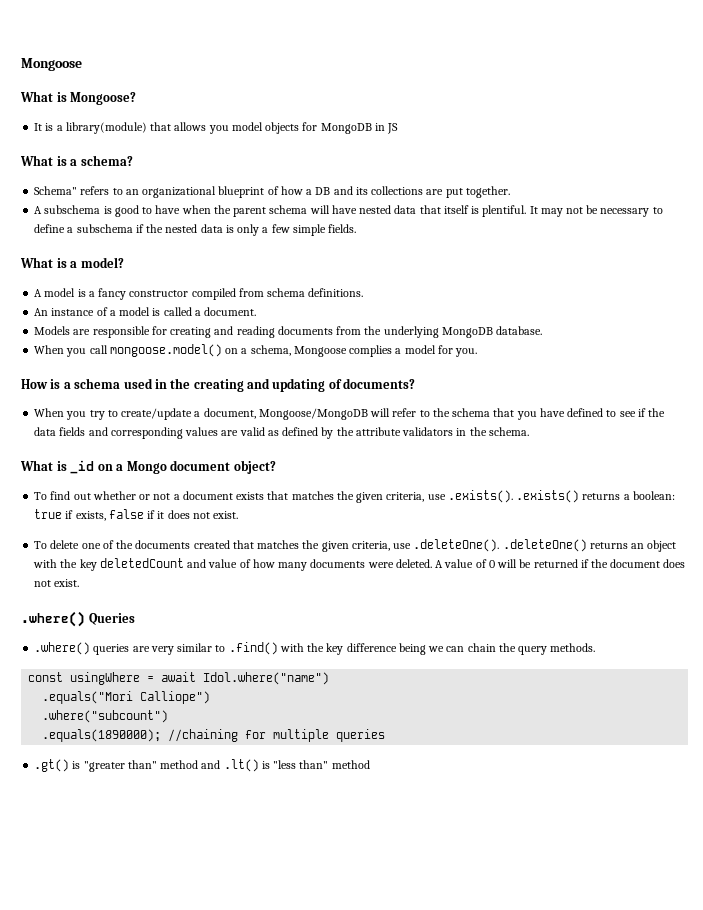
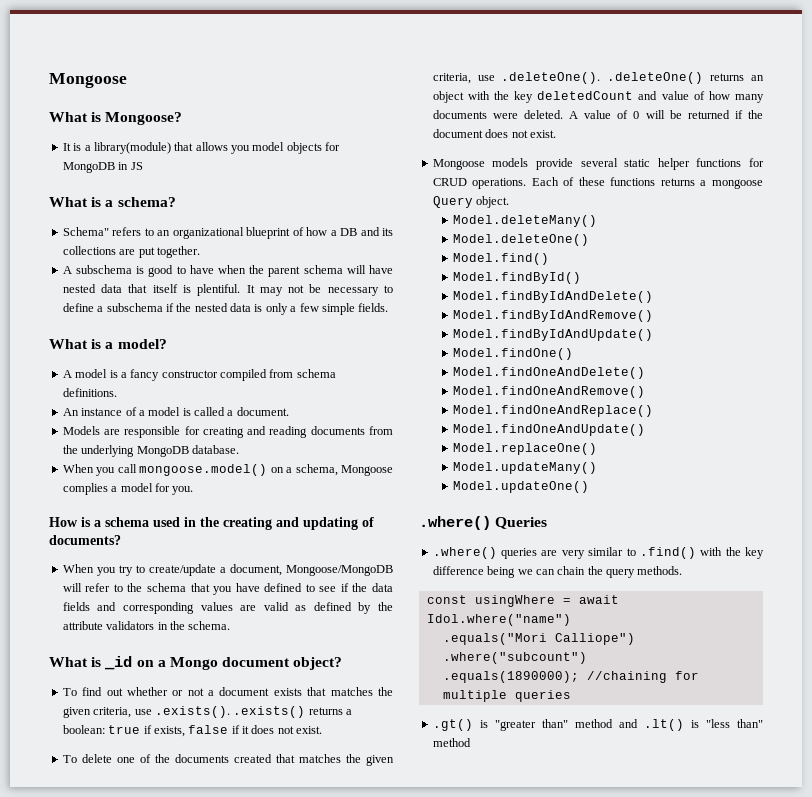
(80, 583) none -> [432,158,764,170] [432,177,763,189] [432,196,510,208] [452,215,597,227] [452,234,589,246] [452,253,549,265] [452,272,581,284] [452,291,653,303] [452,310,653,322] [452,329,653,341] [452,348,573,360] [452,367,645,379] [452,386,645,398] [452,405,653,417] [452,424,645,436] [452,443,597,455] [452,462,597,474] [452,481,589,493] // Mongoose models provide several static helper functions for CRUD operations. Each of these functions returns a mongoose Query object. // Model.deleteMany() // Model.deleteOne() // Model.find() // Model.findById() // Model.findByIdAndDelete() // Model.findByIdAndRemove() // Model.findByIdAndUpdate() // Model.findOne() // Model.findOneAndDelete() // Model.findOneAndRemove() // Model.findOneAndReplace() // Model.findOneAndUpdate() // Model.replaceOne() // Model.updateMany() // Model.updateOne()

